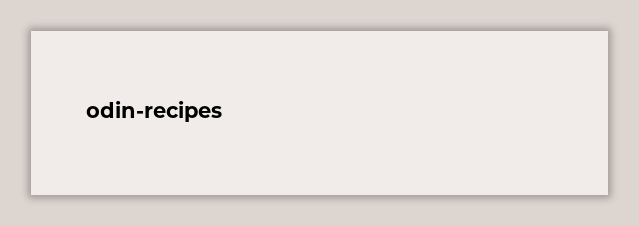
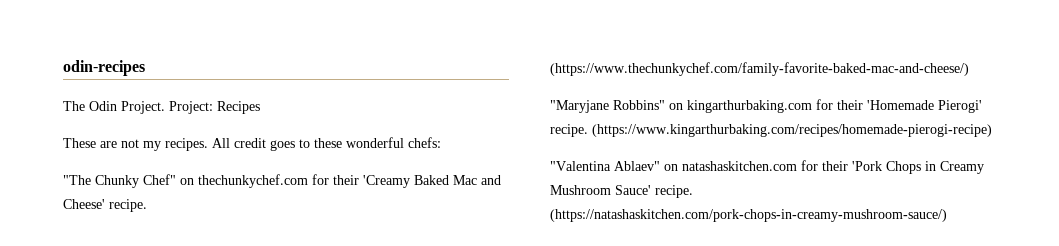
(222, 111) none -> [63,101,260,114] [63,137,441,151] [63,174,501,188] [63,199,147,212] [550,62,969,76] [550,99,982,113] [550,124,992,137] [550,160,984,174] [550,185,693,198] [550,209,947,222] // The Odin Project. Project: Recipes // These are not my recipes. All credit goes to these wonderful chefs: // "The Chunky Chef" on thechunkychef.com for their 'Creamy Baked Mac and Cheese' recipe. (https://www.thechunkychef.com/family-favorite-baked-mac-and-cheese/) // "Maryjane Robbins" on kingarthurbaking.com for their 'Homemade Pierogi' recipe. (https://www.kingarthurbaking.com/recipes/homemade-pierogi-recipe) // "Valentina Ablaev" on natashaskitchen.com for their 'Pork Chops in Creamy Mushroom Sauce' recipe. (https://natashaskitchen.com/pork-chops-in-creamy-mushroom-sauce/)

